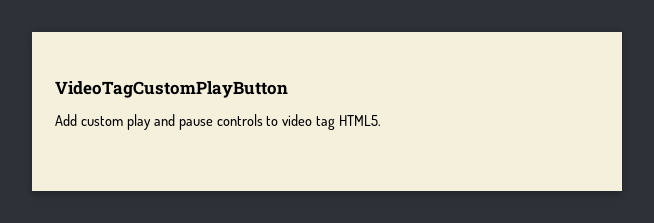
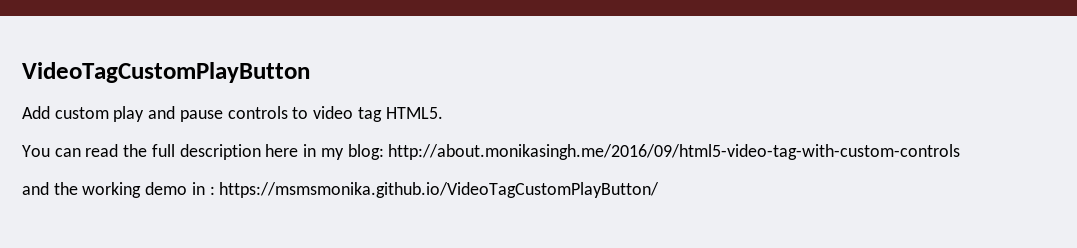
(382, 120) none -> [22,144,961,160] [22,182,660,198] // You can read the full description here in my blog: http://about.monikasingh.me/2016/09/html5-video-tag-with-custom-controls // and the working demo in : https://msmsmonika.github.io/VideoTagCustomPlayButton/

